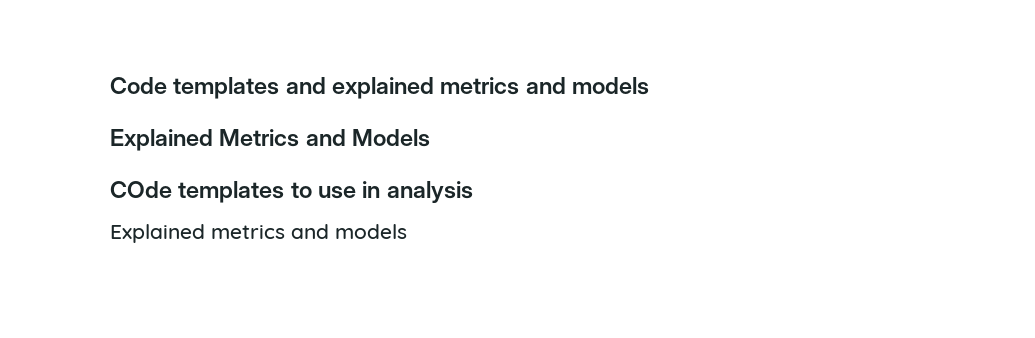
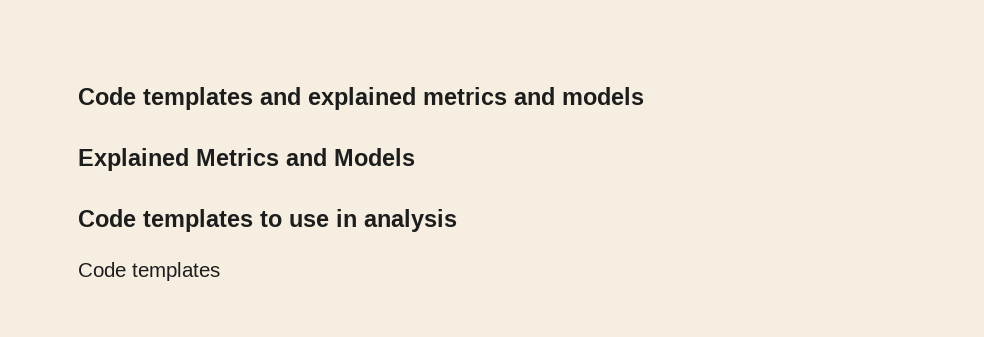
[110,181,172,198] COde -> [78,209,136,227] Code
[110,224,407,243] Explained metrics and models -> [78,262,220,281] Code templates

